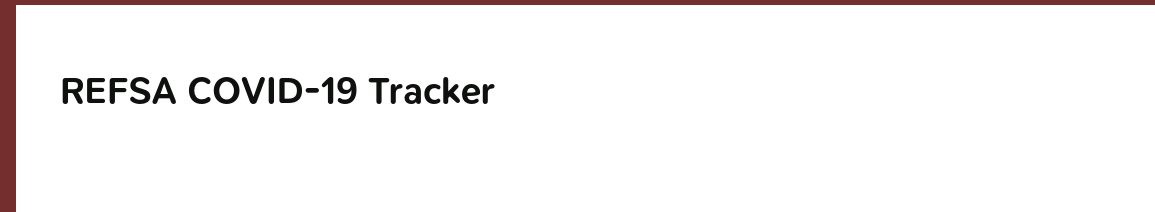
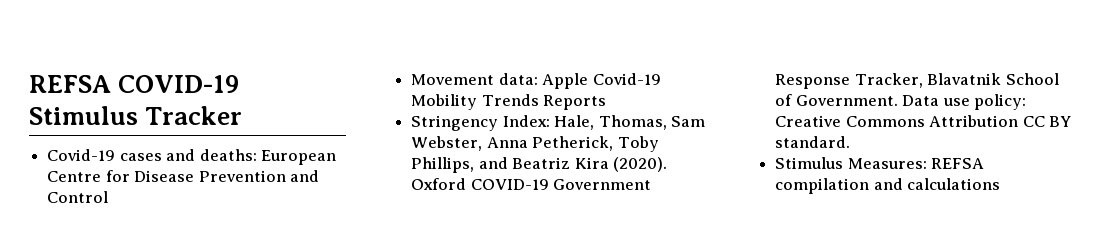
(358, 90) none -> [29,106,138,125] Stimulus
(495, 91) none -> [47,149,336,165] [47,170,319,182] [47,191,109,203] [411,73,661,89] [411,94,607,110] [411,115,705,131] [411,136,659,152] [411,157,667,173] [411,178,652,190] [775,73,1059,89] [775,94,1026,110] [775,115,1071,127] [775,136,851,148] [775,157,985,169] [775,178,1001,194] // Covid-19 cases and deaths: European Centre for Disease Prevention and Control // Movement data: Apple Covid-19 Mobility Trends Reports // Stringency Index: Hale, Thomas, Sam Webster, Anna Petherick, Toby Phillips, and Beatriz Kira (2020). Oxford COVID-19 Government Response Tracker, Blavatnik School of Government. Data use policy: Creative Commons Attribution CC BY standard. // Stimulus Measures: REFSA compilation and calculations

